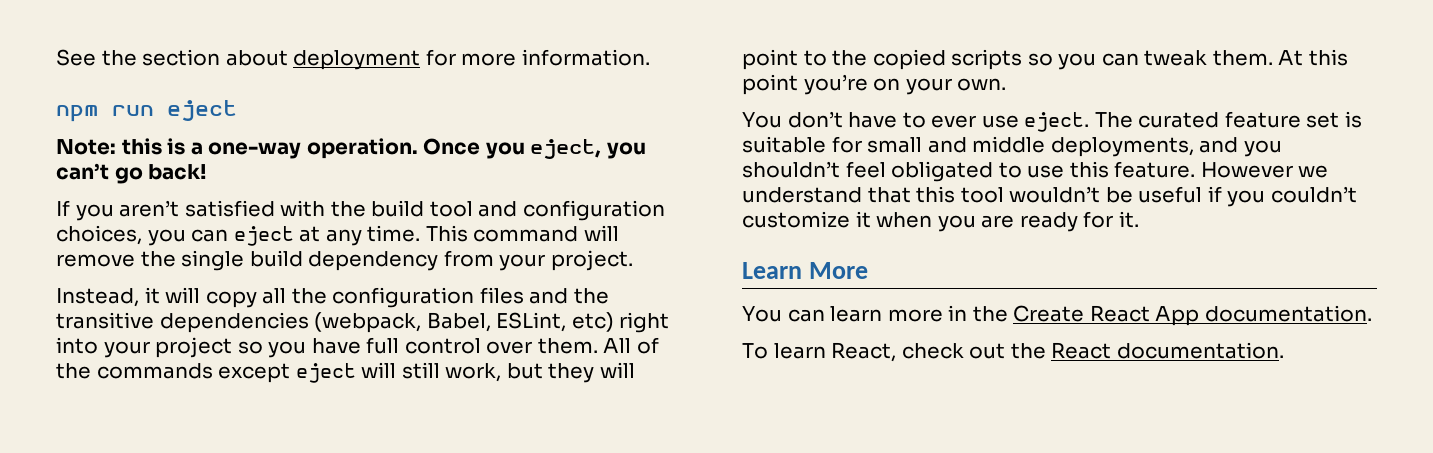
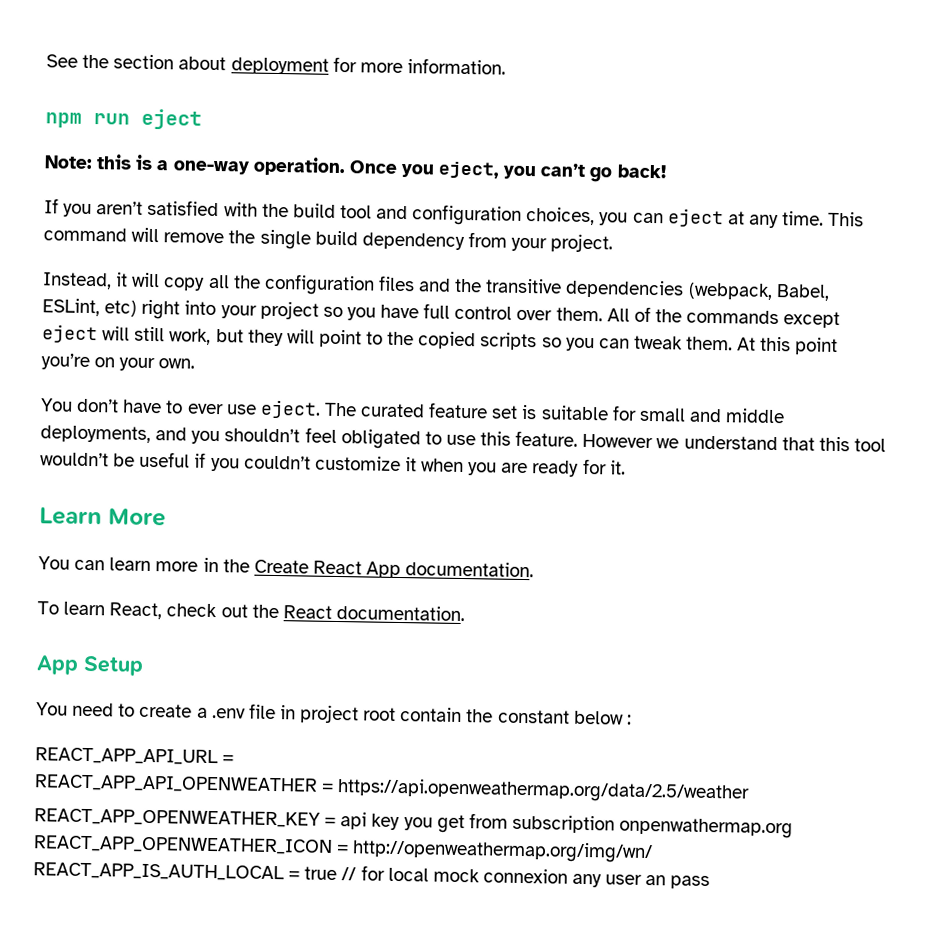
(1284, 350) none -> [36,655,144,676] [36,702,632,725] [35,747,235,766] [34,774,751,804] [34,808,794,839] [33,835,654,864] [33,862,711,890] // App Setup // You need to create a .env file in project root contain the constant below : // REACT_APP_API_URL = // REACT_APP_API_OPENWEATHER = https://api.openweathermap.org/data/2.5/weather // REACT_APP_OPENWEATHER_KEY = api key you get from subscription onpenwathermap.org REACT_APP_OPENWEATHER_ICON = http://openweathermap.org/img/wn/ REACT_APP_IS_AUTH_LOCAL = true // for local mock connexion any user an pass

